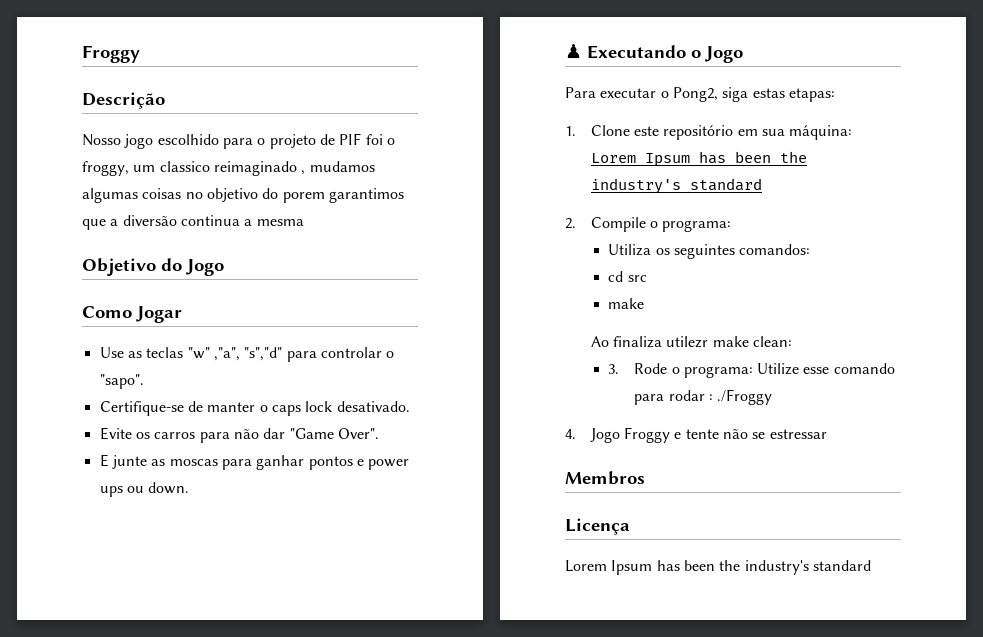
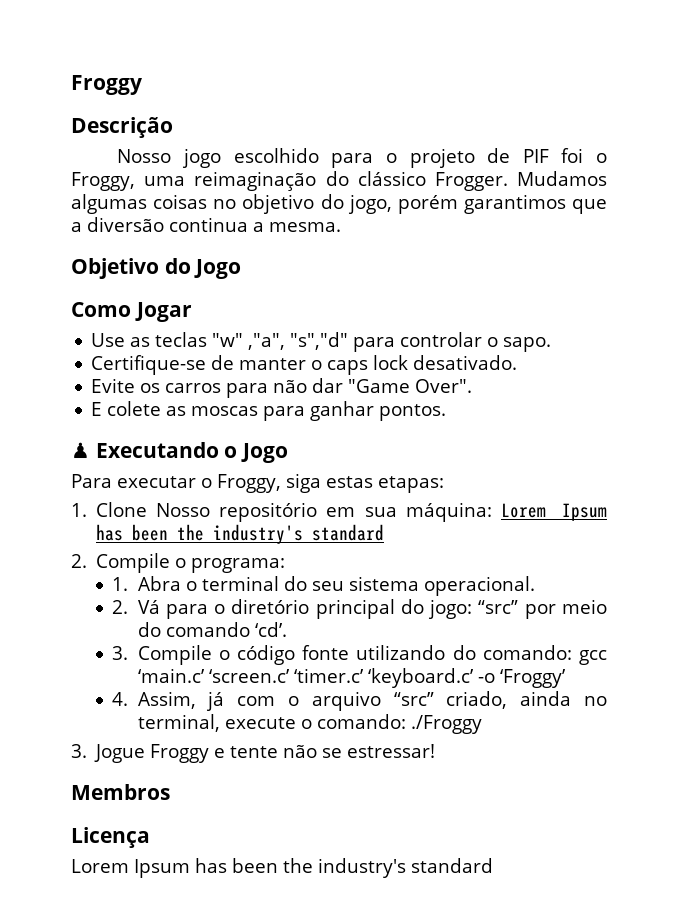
[82,161,375,176] froggy, um classico reimaginado , mudamos -> [71,171,607,191] Froggy, uma reimaginação do clássico Frogger. Mudamos
[282,192,325,203] porem -> [347,194,458,214] jogo, porém
[256,219,304,226] mesma -> [269,222,341,232] mesma.
[99,374,144,389] "sapo". -> [503,337,552,352] sapo.
[111,455,147,469] junte -> [107,401,162,416] colete
[308,456,410,470] [99,482,190,497] pontos e power ups ou down. -> [379,404,447,421] pontos.
[672,87,718,102] Pong2, -> [217,474,281,493] Froggy,
[634,126,660,136] este -> [156,503,211,517] Nosso
[608,244,811,259] [608,271,647,282] [608,298,645,309] [590,336,793,348] [608,363,895,378] [634,390,713,405] Utiliza os seguintes comandos: // cd src // make // Ao finaliza utilezr make clean: // 3. Rode o programa: Utilize esse comando para rodar : -> [112,576,535,596] [112,599,607,619] [137,622,287,637] [112,645,607,665] [137,668,565,688] [112,691,607,711] [137,714,406,732] 1. Abra o terminal do seu sistema operacional. // 2. Vá para o diretório principal do jogo: “src” por meio do comando ‘cd’. // 3. Compile o código fonte utilizando do comando: gcc ‘main.c’ ‘screen.c’ ‘timer.c’ ‘keyboard.c’ -o ‘Froggy’ // 4. Assim, já com o arquivo “src” criado, ainda no terminal, execute o comando:
[565,428,620,443] 4. Jogo -> [71,744,146,763] 3. Jogue
[769,429,827,439] estressar -> [347,744,436,758] estressar!

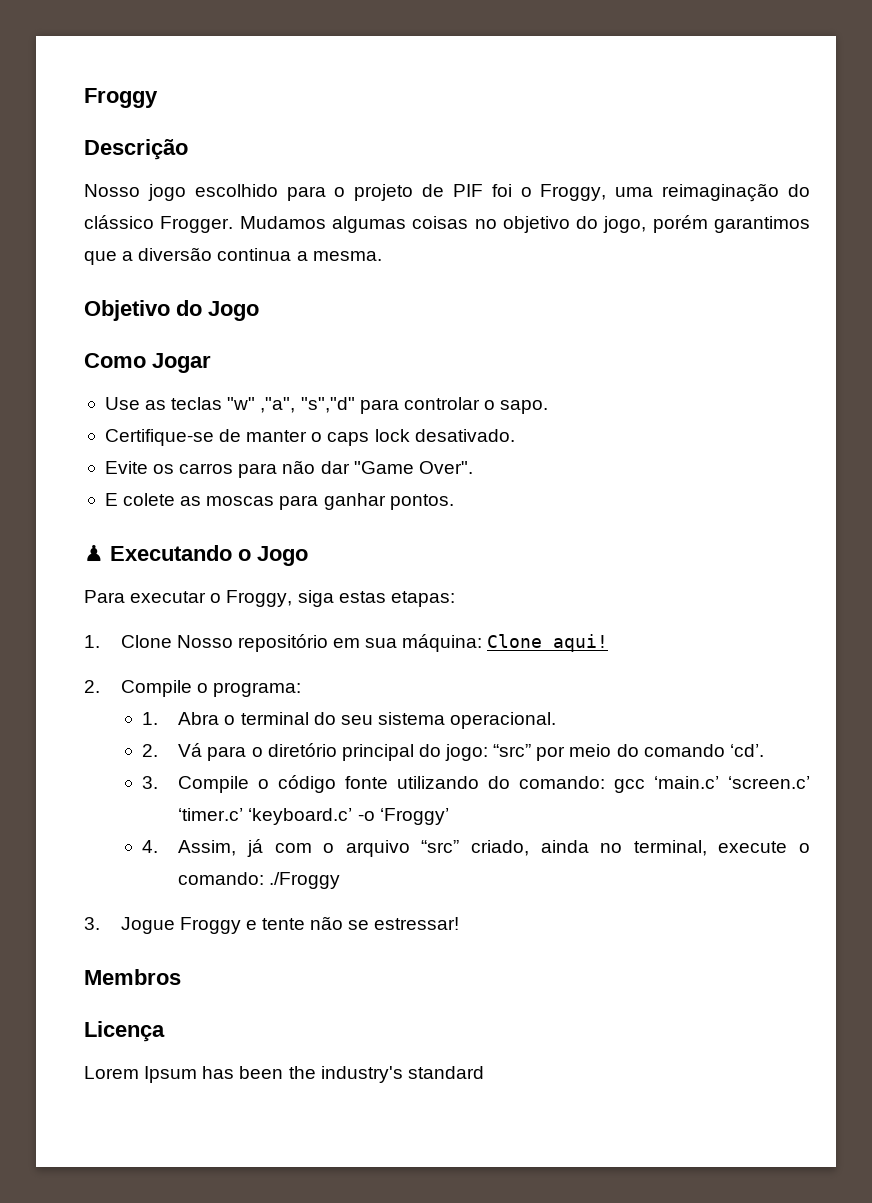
[500,503,607,521] [96,524,385,544] Lorem Ipsum has been the industry's standard -> [487,634,609,652] Clone aqui!

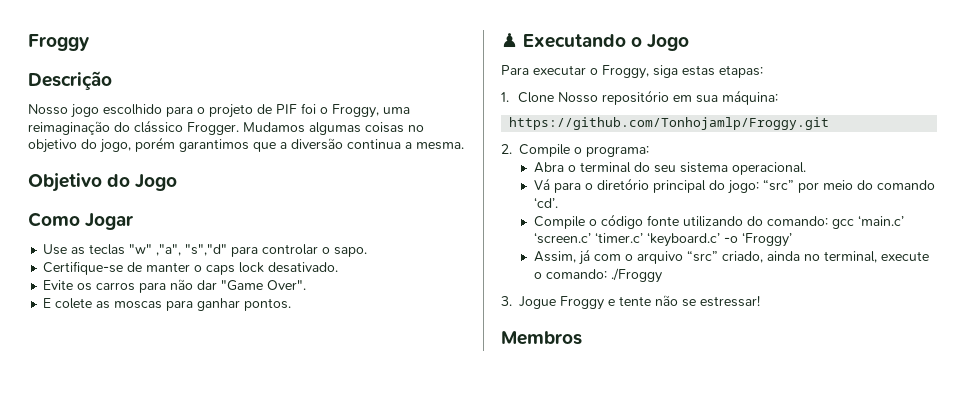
[487,634,609,652] Clone aqui! -> [509,117,830,130] // https://github.com/Tonhojamlp/Froggy.git
[141,712,158,725] 1. -> (649, 151) none
[141,744,158,757] 2. -> (806, 168) none
[141,776,158,789] 3. -> (558, 202) none
[141,840,158,853] 4. -> (792, 239) none
[84,1021,165,1042] [84,1066,484,1083] // Licença // Lorem Ipsum has been the industry's standard -> (582, 338) none

